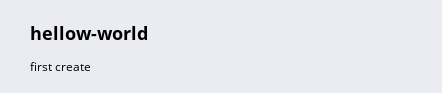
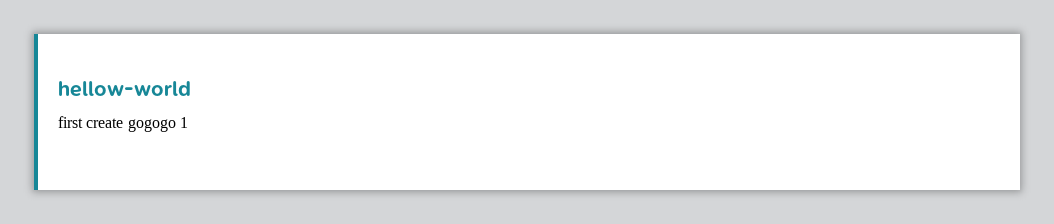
(92, 67) none -> [127,117,188,132] gogogo 1

